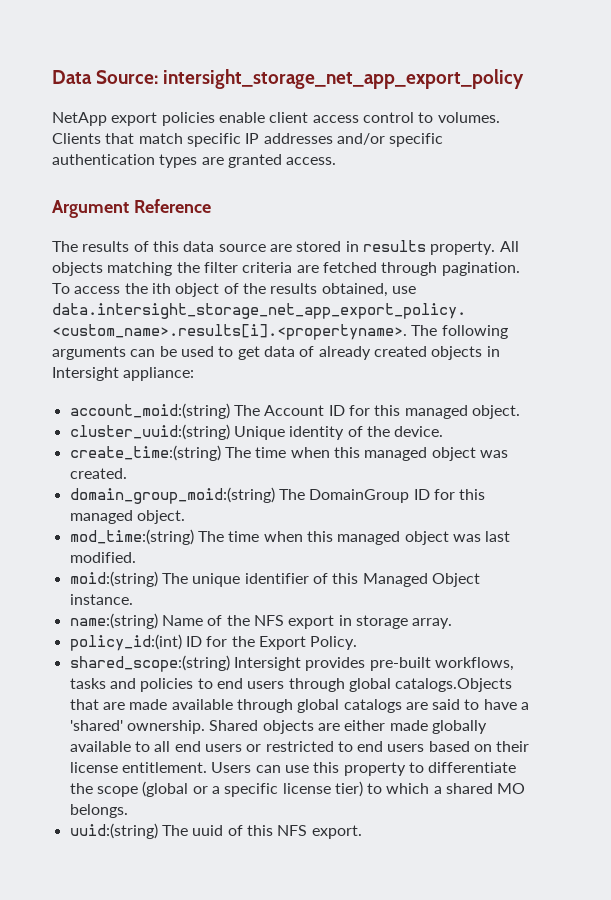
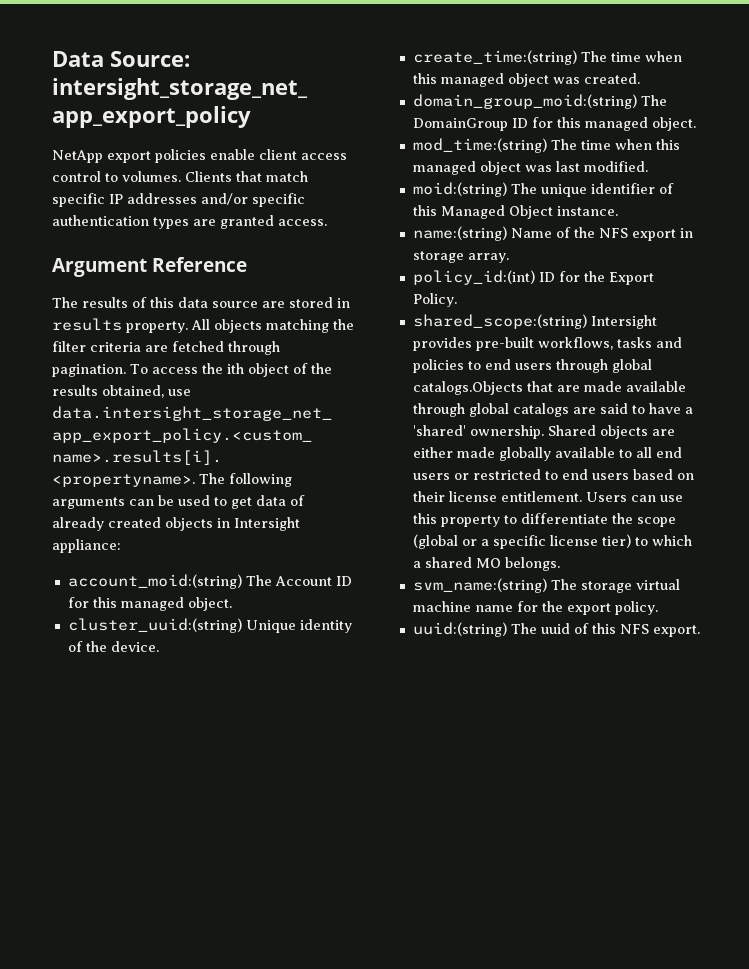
(128, 811) none -> [412,578,680,593] [412,601,658,615] // svm_name:(string) The storage virtual machine name for the export policy.

